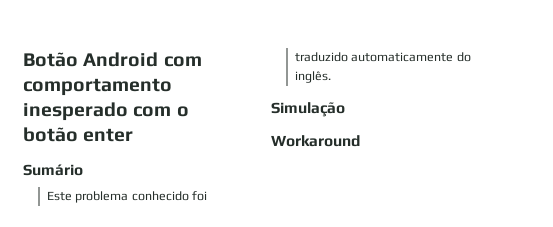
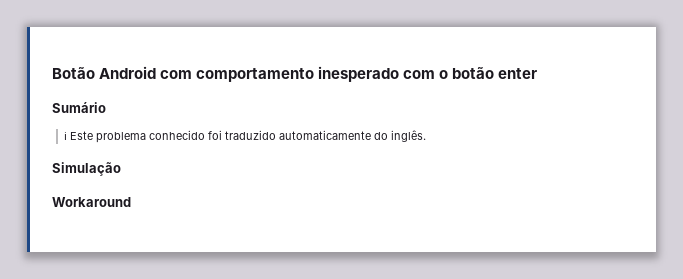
(83, 170) none -> [64,132,68,140] ℹ

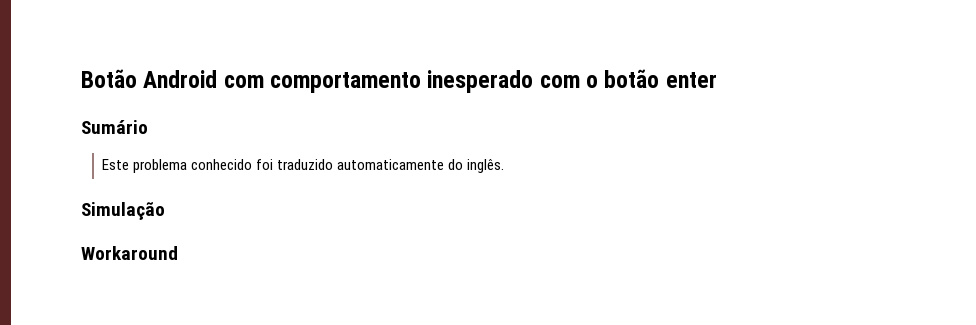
[64,132,68,140] ℹ -> (148, 127) none

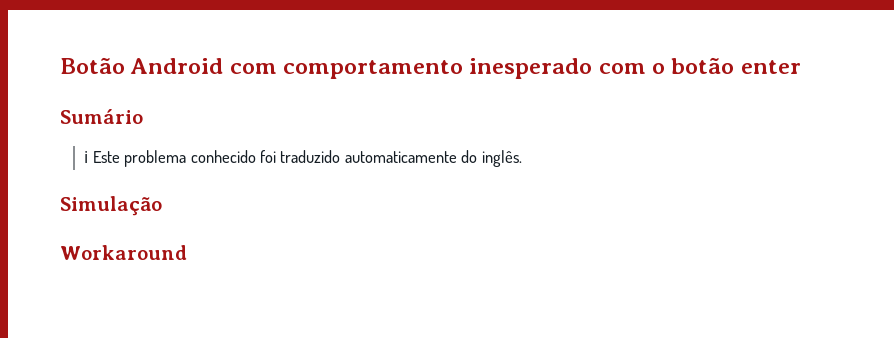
(148, 127) none -> [84,151,89,163] ℹ

